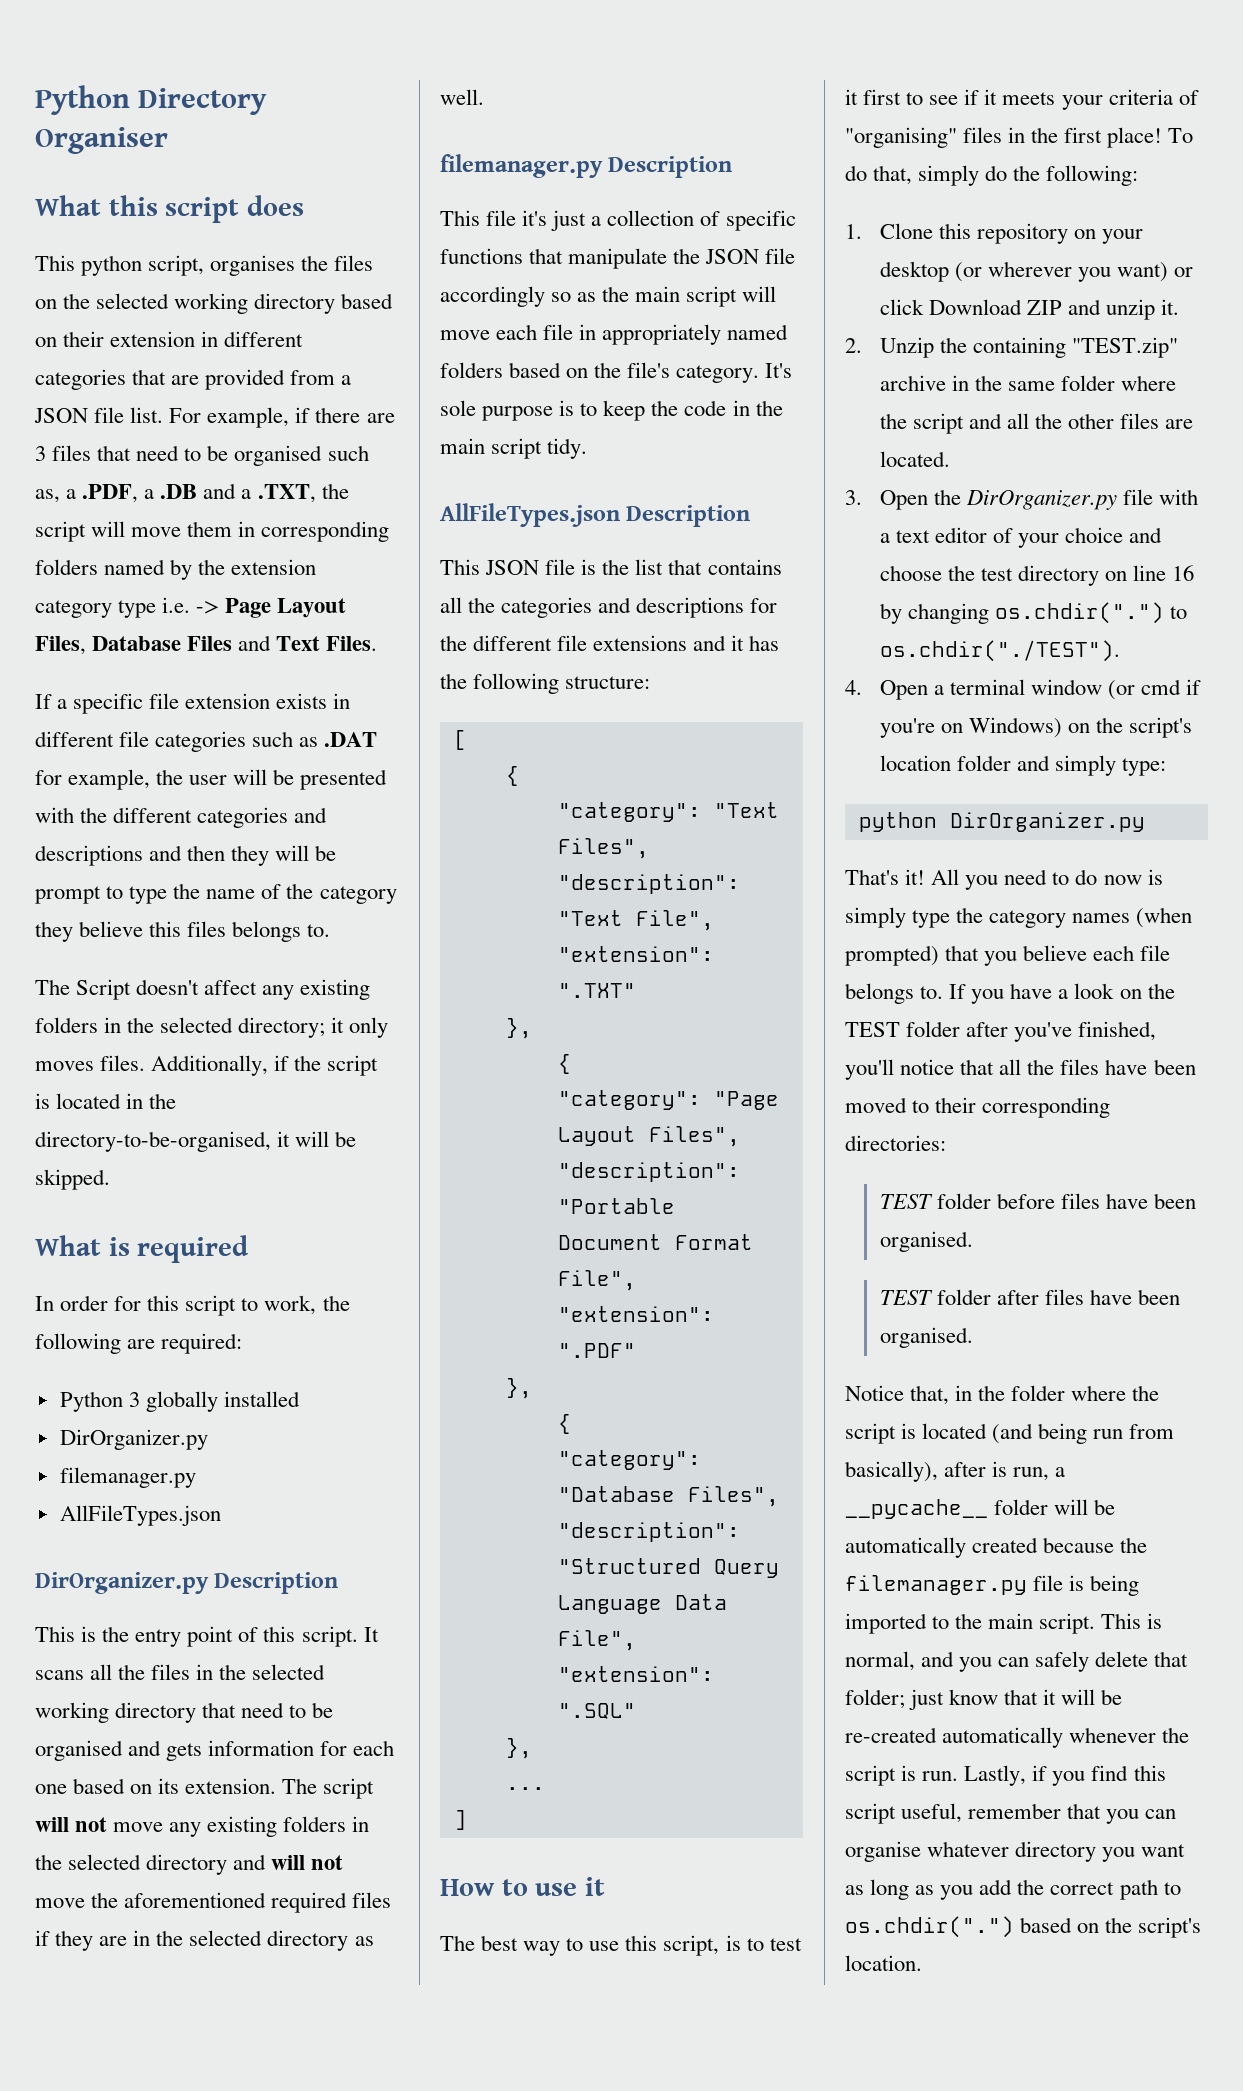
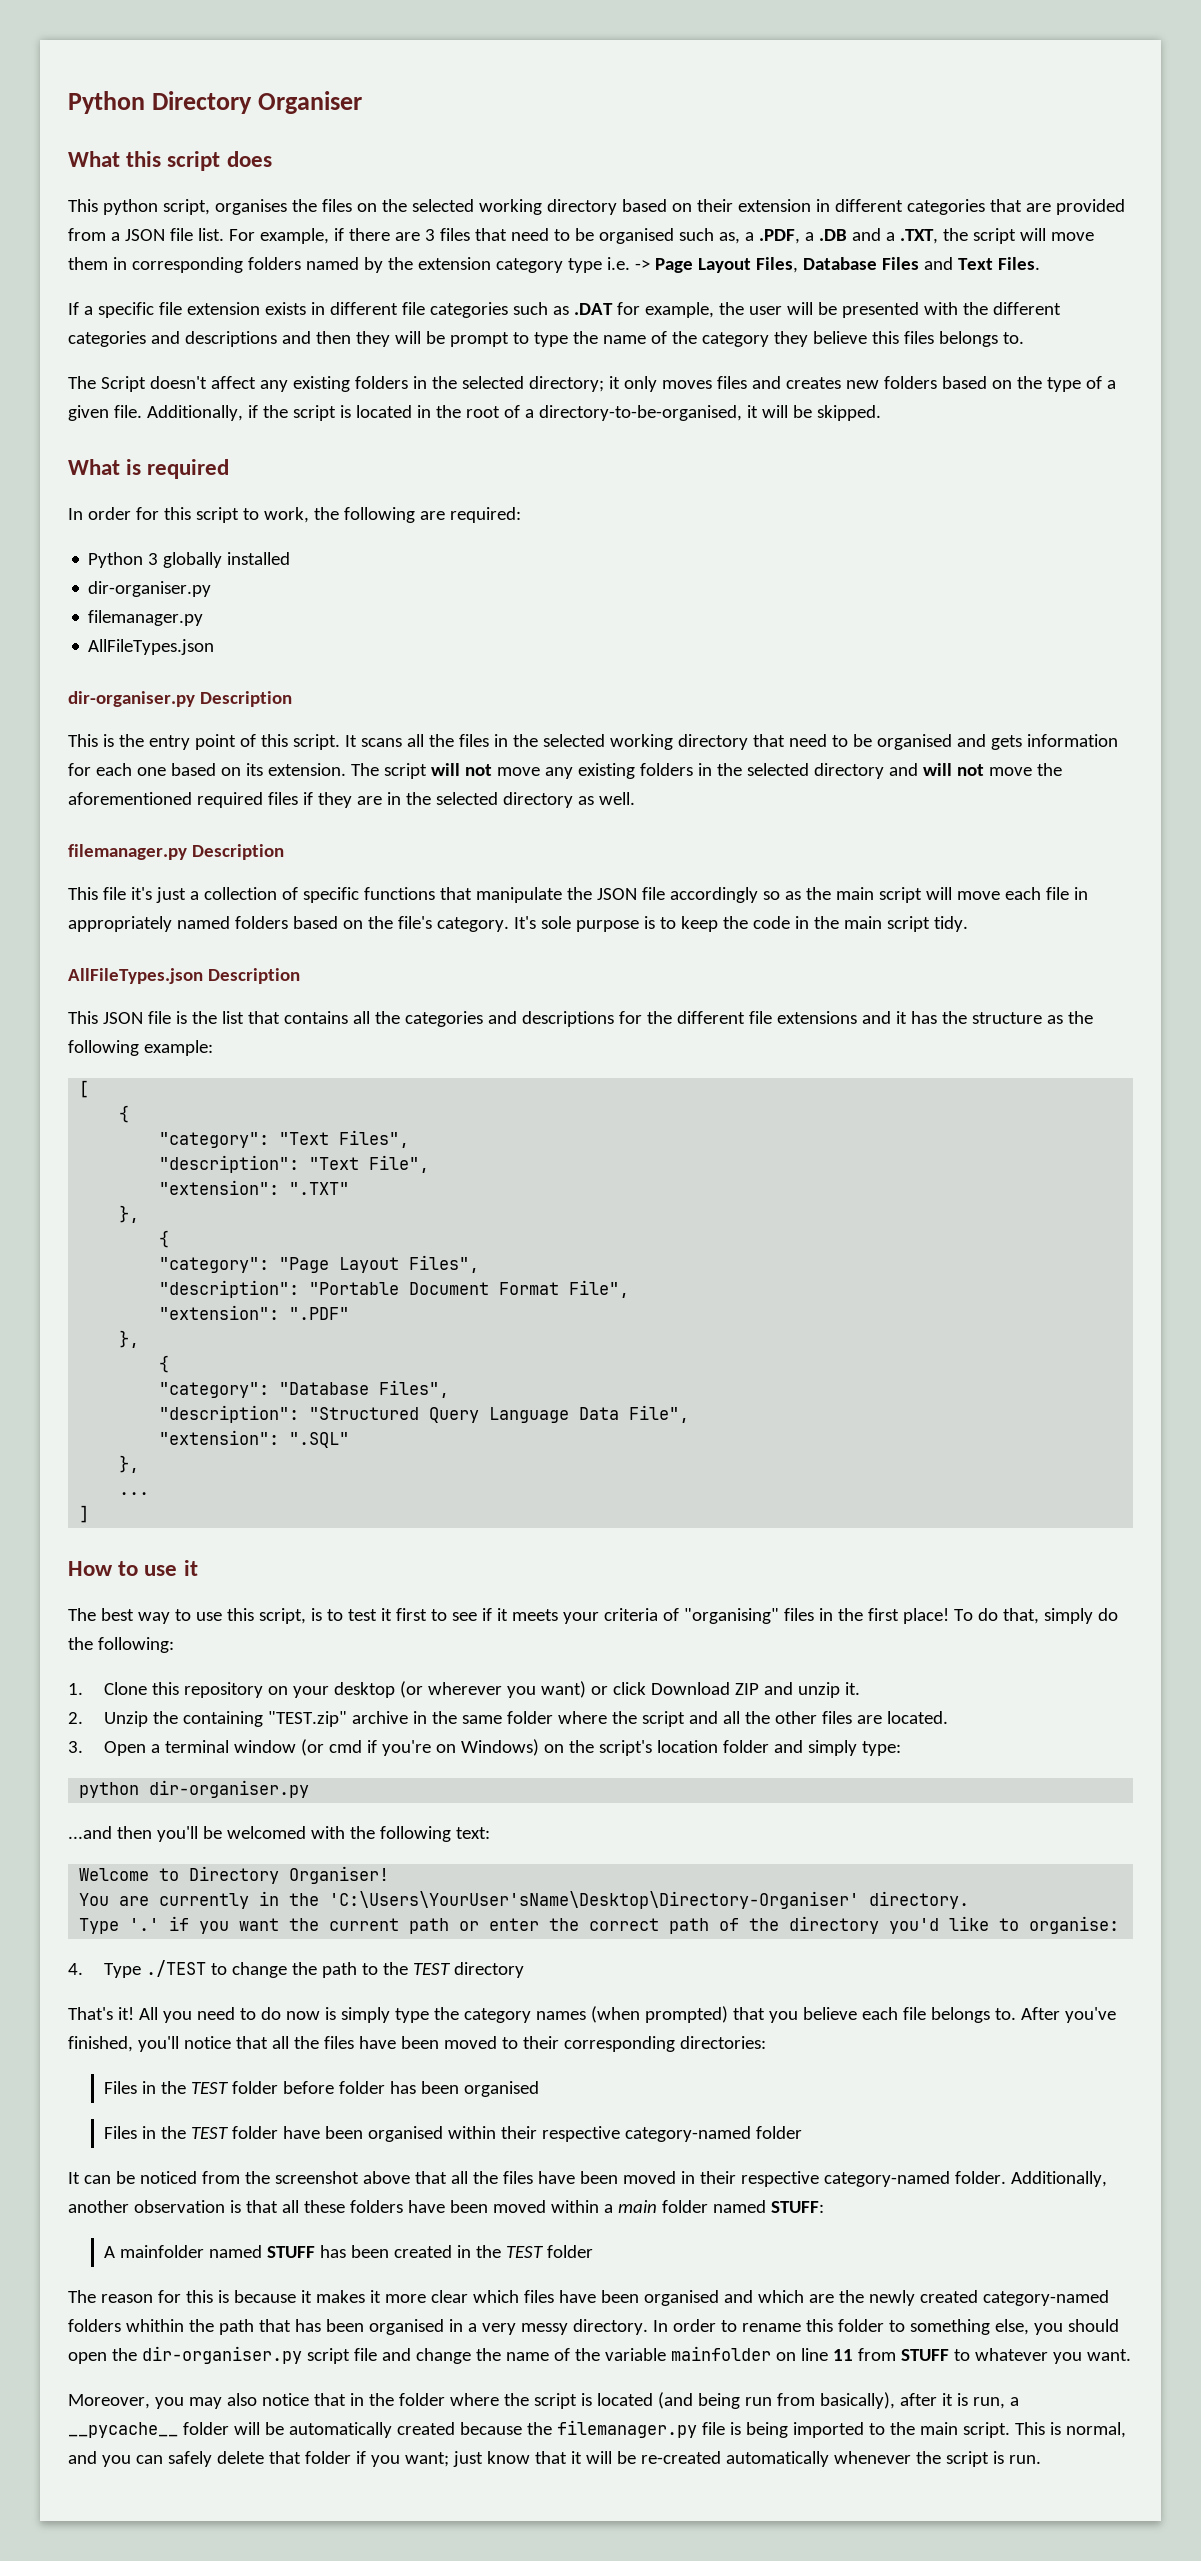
[100,1055,146,1071] files. -> [716,376,1116,392] [68,405,142,421] files and creates new folders based on the type of a given file.
(177, 1101) none -> [465,405,534,418] root of a
[59,1429,208,1450] DirOrganizer.py -> [88,581,212,597] dir-organiser.py
[35,1572,209,1594] DirOrganizer.py -> [68,691,195,707] dir-organiser.py
[473,673,651,694] following structure: -> [971,1011,1093,1024] [68,1040,213,1056] structure as the following example:
[933,489,1198,510] [879,527,1162,548] [879,565,1194,586] [879,602,1187,624] [879,640,1120,662] [845,680,928,700] the DirOrganizer.py file with a text editor of your choice and choose the test directory on line 16 by changing os.chdir(".") to os.chdir("./TEST"). // 4. Open -> (146, 1748) none
[949,812,1145,832] DirOrganizer.py -> [149,1780,310,1798] [68,1826,490,1842] [79,1866,390,1884] [79,1891,970,1909] [79,1916,1120,1934] [68,1960,524,1978] dir-organiser.py // ...and then you'll be welcomed with the following text: // Welcome to Directory Organiser! // You are currently in the 'C:\Users\YourUser'sName\Desktop\Directory-Organiser' directory. // Type '.' if you want the current path or enter the correct path of the directory you'd like to organise: // 4. Type ./TEST to change the path to the TEST directory
[949,983,1175,1004] [845,1021,1009,1037] If you have a look on the TEST folder after -> [1020,2007,1060,2020] After
[879,1193,1196,1209] [879,1231,973,1252] [879,1289,1180,1305] [879,1327,973,1348] [845,1385,950,1405] TEST folder before files have been organised. // TEST folder after files have been organised. // Notice that, -> [103,2081,539,2097] [103,2126,802,2142] [68,2171,1107,2187] [68,2200,824,2213] [103,2245,593,2258] [68,2290,1109,2306] [68,2319,1119,2335] [68,2346,1131,2364] [68,2393,346,2409] Files in the TEST folder before folder has been organised // Files in the TEST folder have been organised within their respective category-named folder // It can be noticed from the screenshot above that all the files have been moved in their respective category-named folder. Additionally, another observation is that all these folders have been moved within a main folder named STUFF: // A mainfolder named STUFF has been created in the TEST folder // The reason for this is because it makes it more clear which files have been organised and which are the newly created category-named folders whithin the path that has been organised in a very messy directory. In order to rename this folder to something else, you should open the dir-organiser.py script file and change the name of the variable mainfolder on line 11 from STUFF to whatever you want. // Moreover, you may also notice that
(987, 1469) none -> [941,2393,953,2406] it
[845,1689,905,1709] folder; -> [304,2451,449,2467] folder if you want;
[964,1765,1166,1786] [845,1803,1177,1824] [845,1841,1186,1862] [845,1879,1181,1900] [845,1916,1202,1938] [845,1955,922,1971] Lastly, if you find this script useful, remember that you can organise whatever directory you want as long as you add the correct path to os.chdir(".") based on the script's location. -> (1041, 2459) none

